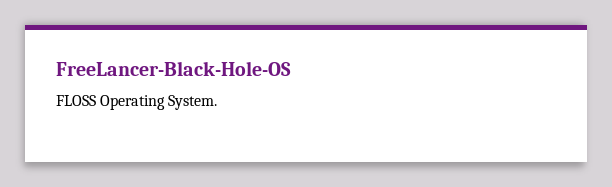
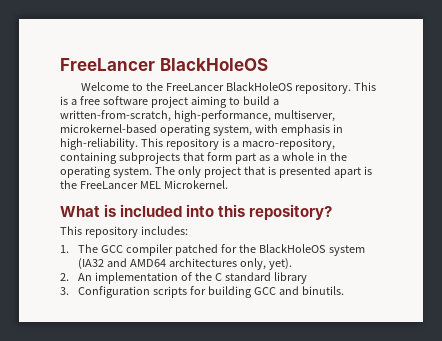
[56,61,291,76] [56,95,218,110] FreeLancer-Black-Hole-OS // FLOSS Operating System. -> [60,58,268,71] [80,82,377,94] [60,96,279,108] [60,110,335,122] [60,124,343,136] [60,138,335,150] [60,152,347,164] [60,166,372,178] [60,180,228,189] [60,204,333,220] [60,226,188,238] [60,244,366,256] [78,258,293,270] [60,272,308,284] [60,286,345,298] FreeLancer BlackHoleOS // Welcome to the FreeLancer BlackHoleOS repository. This is a free software project aiming to build a written-from-scratch, high-performance, multiserver, microkernel-based operating system, with emphasis in high-reliability. This repository is a macro-repository, containing subprojects that form part as a whole in the operating system. The only project that is presented apart is the FreeLancer MEL Microkernel. // What is included into this repository? // This repository includes: // 1. The GCC compiler patched for the BlackHoleOS system (IA32 and AMD64 architectures only, yet). // 2. An implementation of the C standard library // 3. Configuration scripts for building GCC and binutils.

